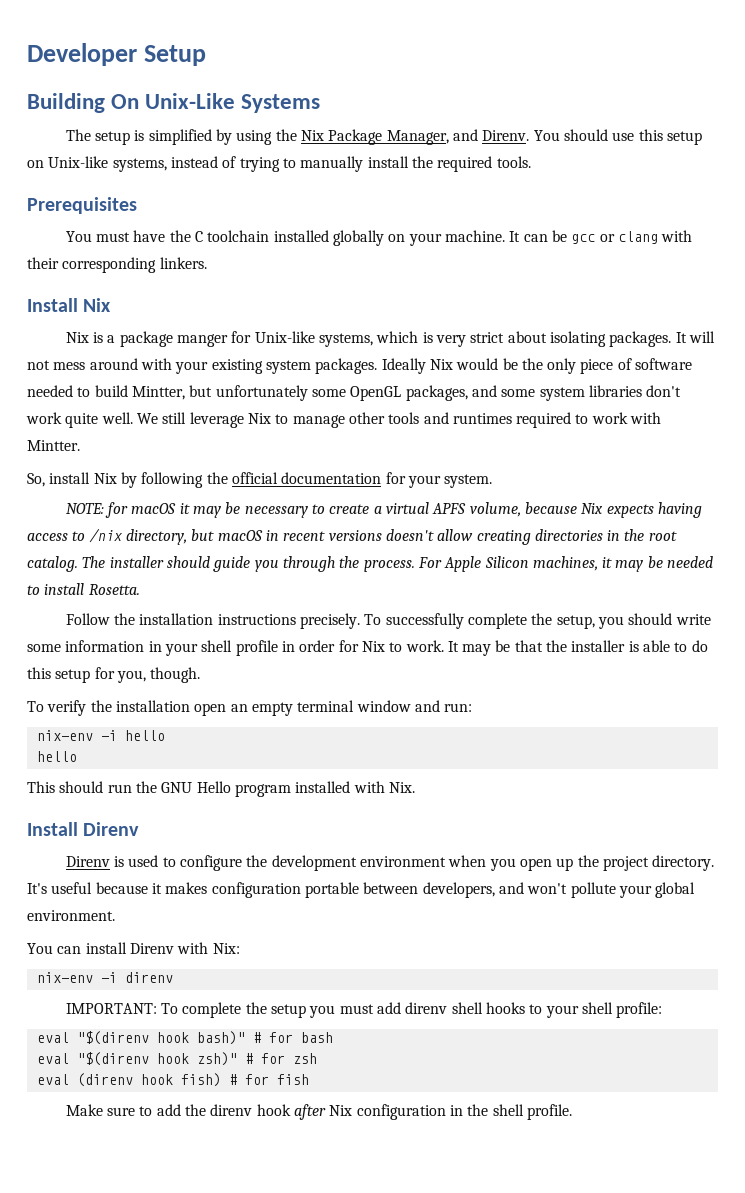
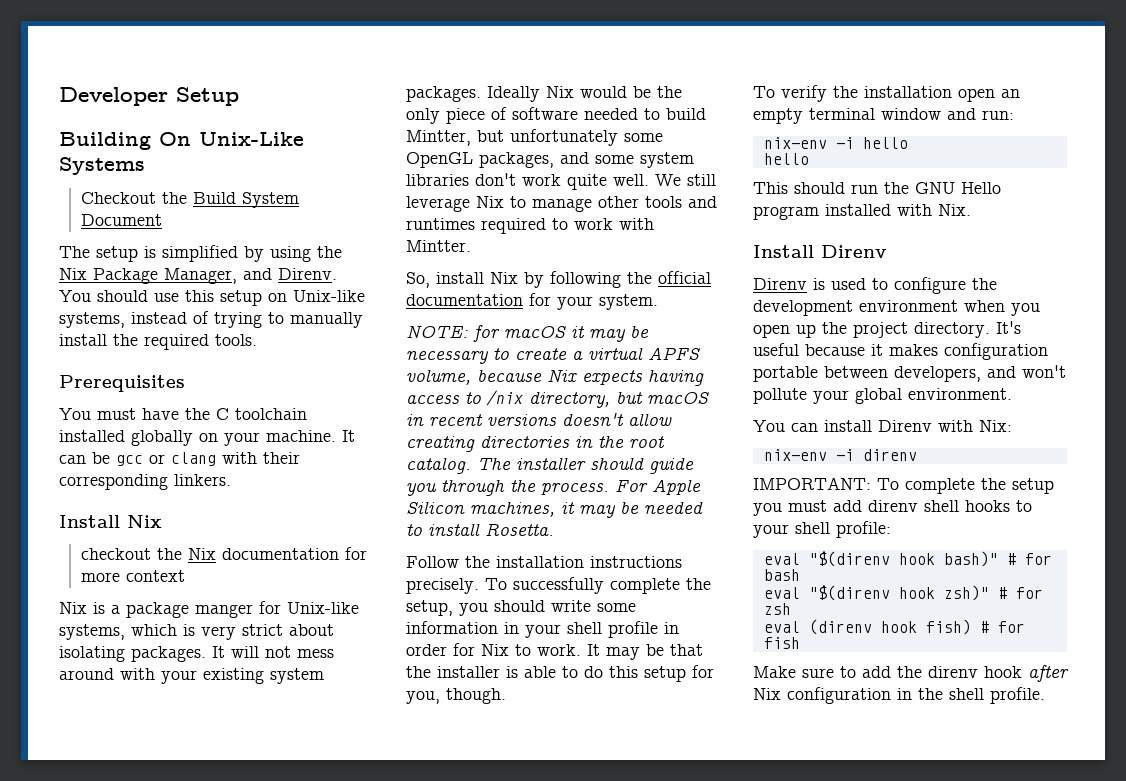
(321, 103) none -> [80,192,299,208] [80,214,162,226] // Checkout the Build System Document
(112, 305) none -> [80,547,367,560] [80,570,185,582] // checkout the Nix documentation for more context

